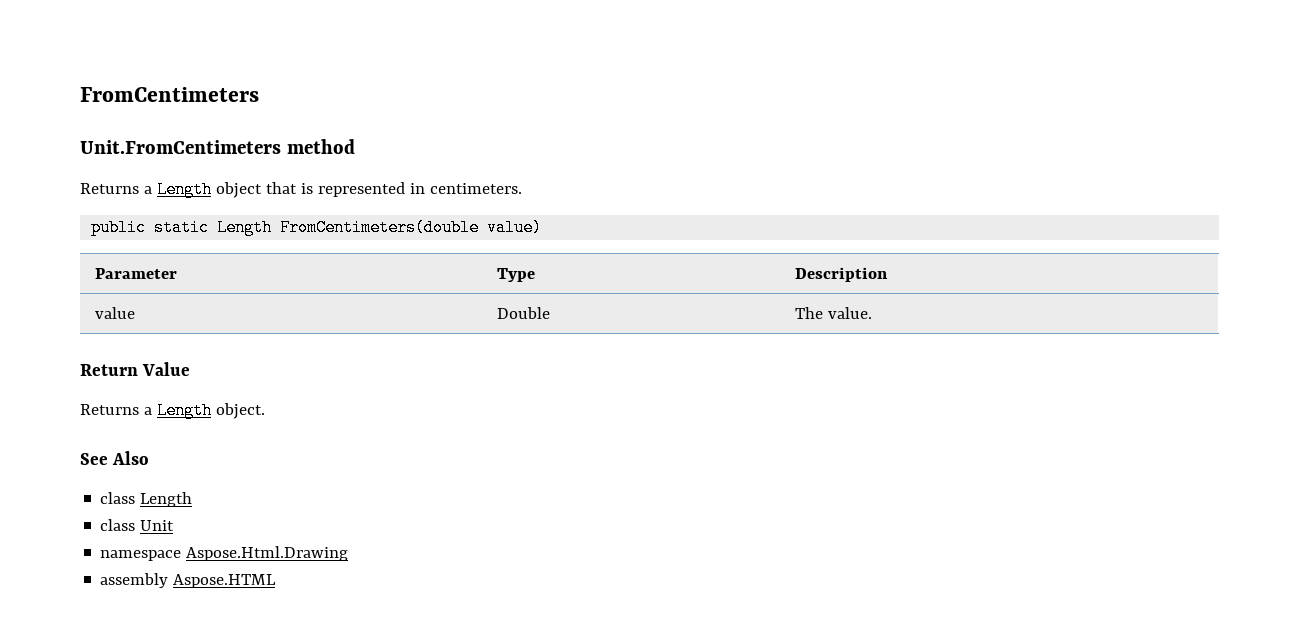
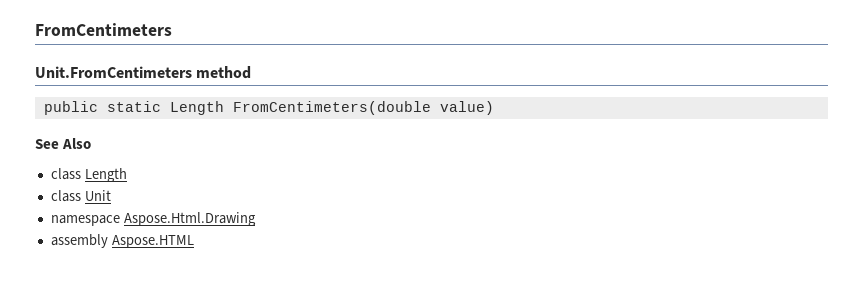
[80,181,522,198] // Returns a Length object that is represented in centimeters. -> (252, 72) none
[94,268,177,279] [496,268,535,282] [794,267,888,282] [94,307,135,319] [496,307,550,319] [794,307,872,319] [80,362,191,376] [80,402,265,419] // Parameter | Type | Description // value | Double | The value. // Return Value // Returns a Length object. -> (494, 108) none

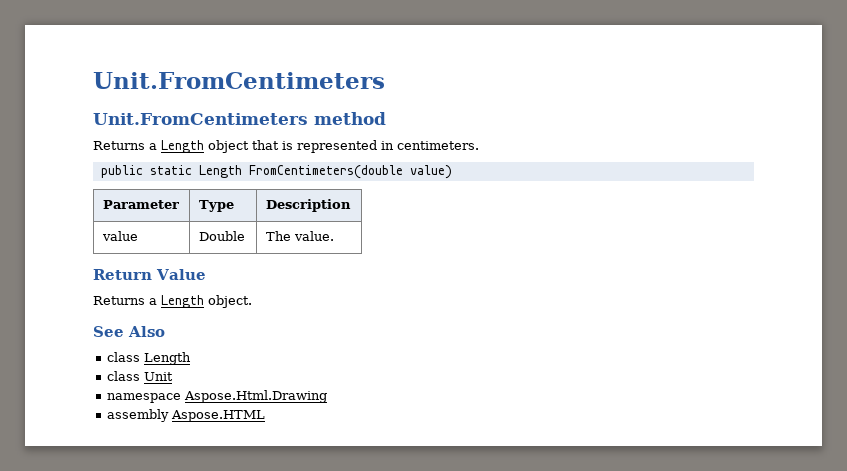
[35,23,172,36] FromCentimeters -> [93,72,385,89] Unit.FromCentimeters
(252, 72) none -> [93,140,479,153] // Returns a Length object that is represented in centimeters.
(494, 108) none -> [102,200,179,209] [198,200,234,212] [265,199,351,212] [101,231,138,241] [198,231,245,241] [265,231,334,241] [93,269,206,280] [93,295,252,308] // Parameter | Type | Description // value | Double | The value. // Return Value // Returns a Length object.

